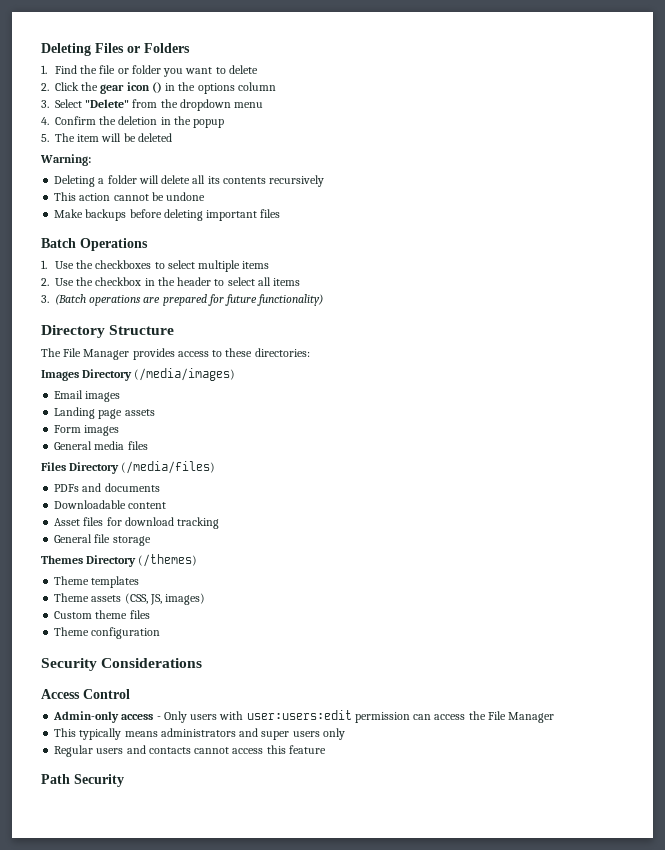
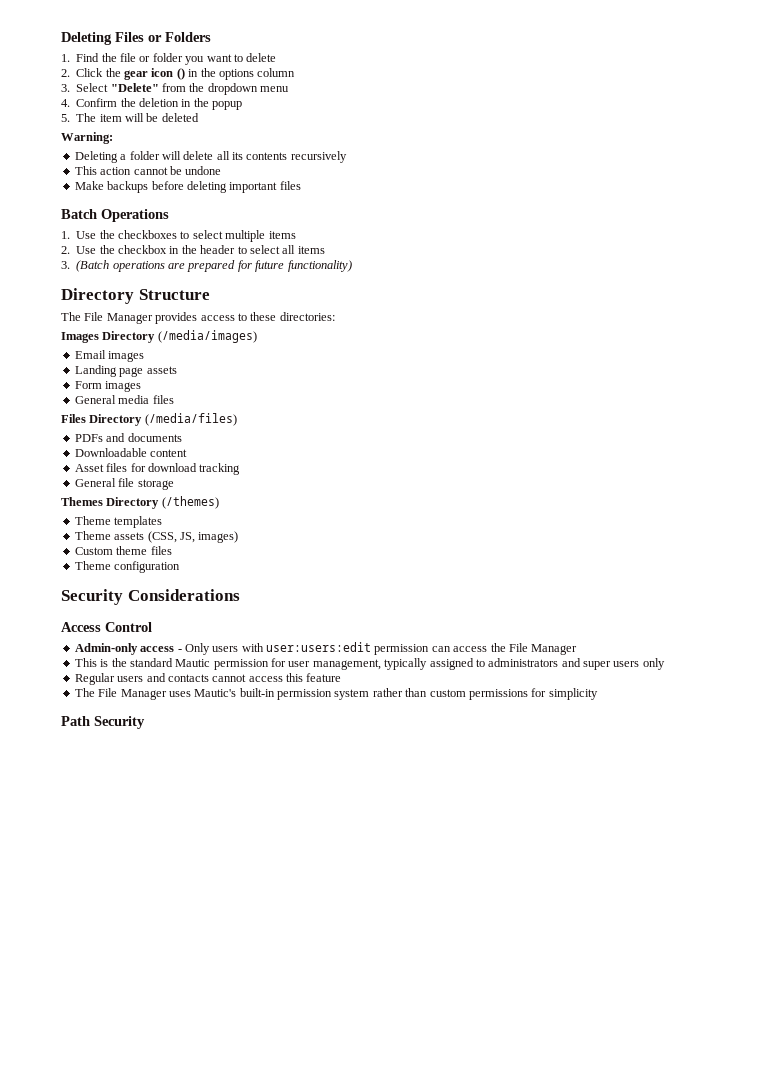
[79,728,158,740] typically means -> [100,658,485,670] is the standard Mautic permission for user management, typically assigned to
(326, 749) none -> [74,688,598,700] // The File Manager uses Mautic's built-in permission system rather than custom permissions for simplicity

